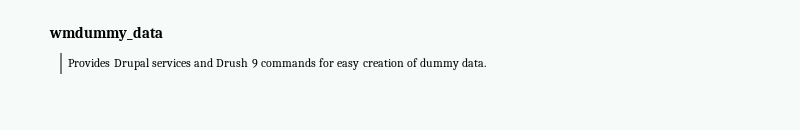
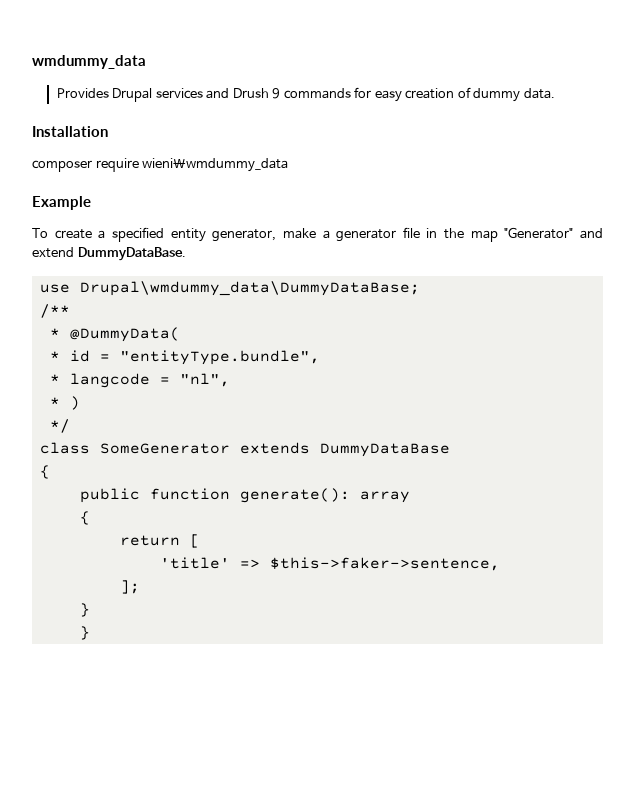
(487, 62) none -> [32,126,108,137] [32,158,289,172] [32,196,91,210] [32,227,604,242] [32,247,186,261] [39,281,420,296] [39,304,70,318] [49,327,180,342] [49,350,320,365] [49,373,230,388] [49,396,80,410] [49,419,70,433] [39,442,450,457] [39,465,50,479] [79,488,410,503] [79,511,90,525] [119,534,200,548] [159,557,500,571] [119,580,140,594] [79,603,90,617] [79,626,90,640] // Installation // composer require wieni\wmdummy_data // Example // To create a specified entity generator, make a generator file in the map "Generator" and extend DummyDataBase. // use Drupal\wmdummy_data\DummyDataBase; // /** // * @DummyData( // * id = "entityType.bundle", // * langcode = "nl", // * ) // */ // class SomeGenerator extends DummyDataBase // { // public function generate(): array // { // return [ // 'title' => $this->faker->sentence, // ]; // } // }

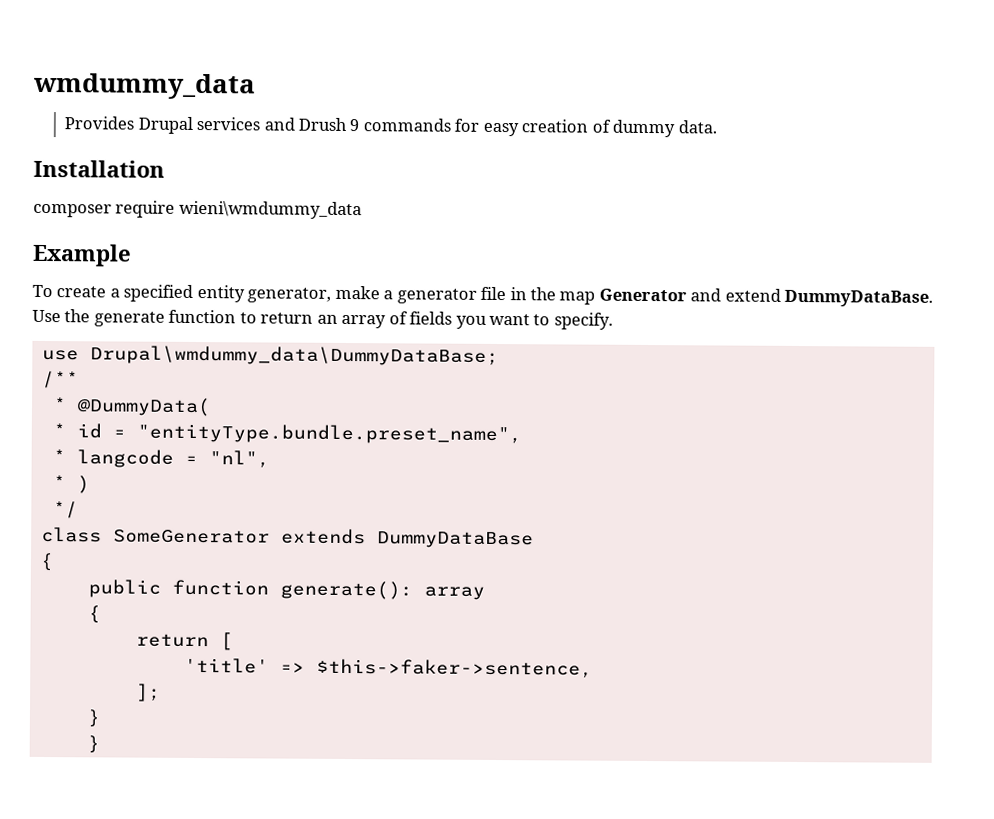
[504,227,574,239] "Generator" -> [598,288,687,302] Generator
(186, 254) none -> [32,309,613,330] Use the generate function to return an array of fields you want to specify.
[119,350,320,365] "entityType.bundle", -> [136,423,522,445] "entityType.bundle.preset_name",

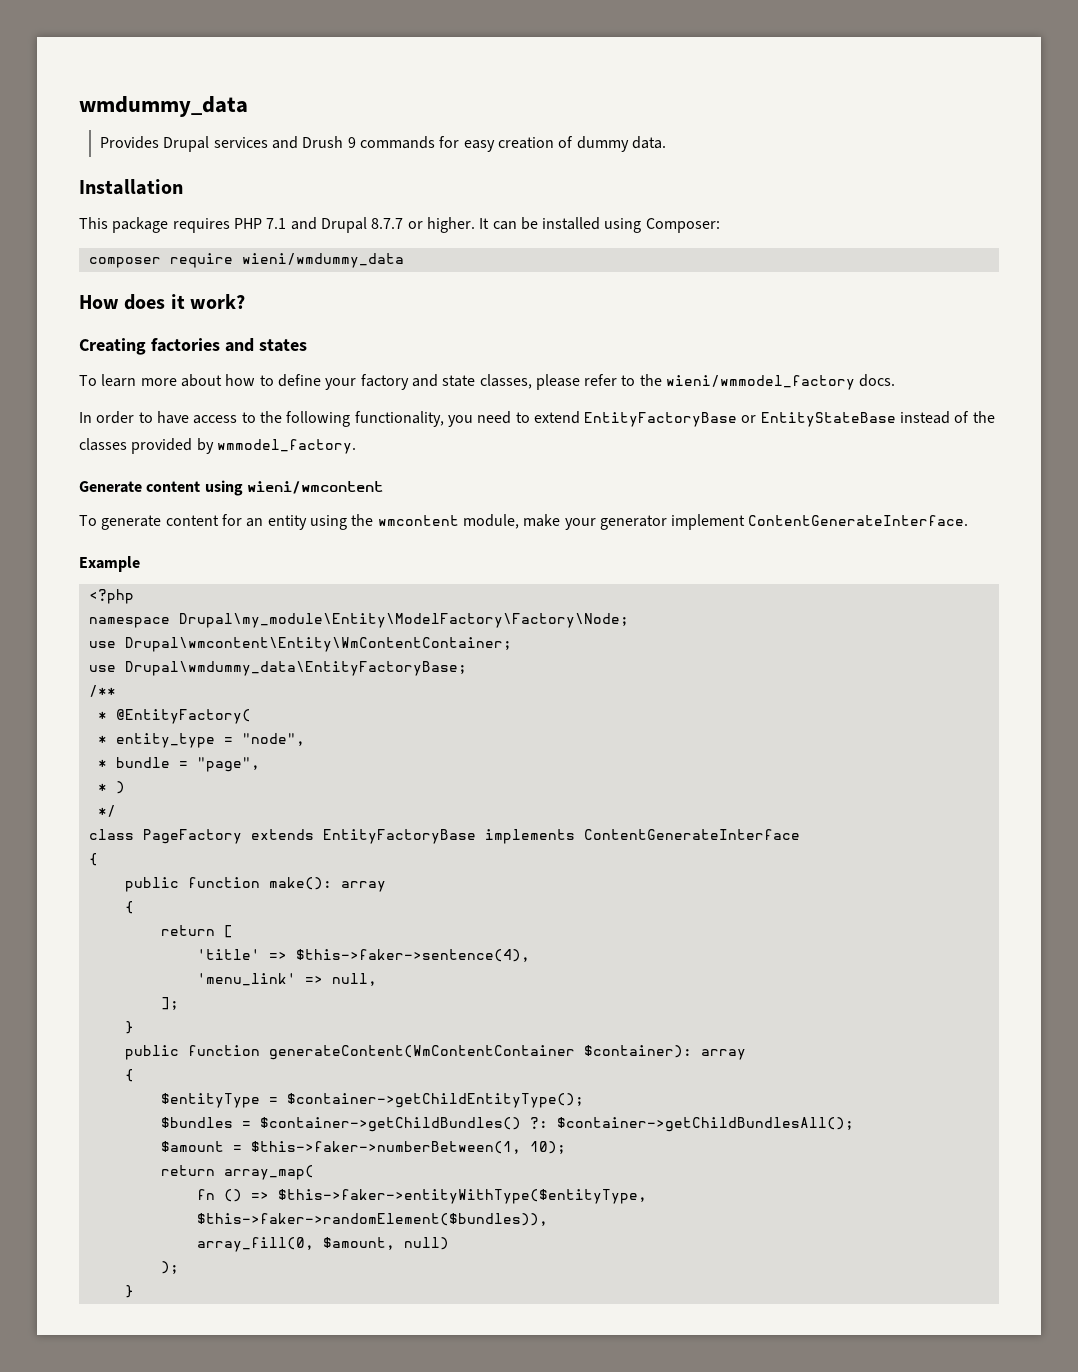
[33,200,362,220] [32,243,132,267] [32,284,934,307] [32,309,613,330] [41,345,499,367] composer require wieni\wmdummy_data // Example // To create a specified entity generator, make a generator file in the map Generator and extend DummyDataBase. Use the generate function to return an array of fields you want to specify. // use Drupal\wmdummy_data\DummyDataBase; -> [79,217,720,233] [88,253,404,268] [79,294,246,310] [79,338,307,355] [79,374,896,390] [79,411,995,427] [79,438,356,454] [79,480,383,496] [79,514,969,530] [79,556,140,572] [88,589,134,604] [88,613,629,628] [88,637,512,652] [88,661,467,676] This package requires PHP 7.1 and Drupal 8.7.7 or higher. It can be installed using Composer: // composer require wieni/wmdummy_data // How does it work? // Creating factories and states // To learn more about how to define your factory and state classes, please refer to the wieni/wmmodel_factory docs. // In order to have access to the following functionality, you need to extend EntityFactoryBase or EntityStateBase instead of the classes provided by wmmodel_factory. // Generate content using wieni/wmcontent // To generate content for an entity using the wmcontent module, make your generator implement ContentGenerateInterface. // Example // <?php // namespace Drupal\my_module\Entity\ModelFactory\Factory\Node; // use Drupal\wmcontent\Entity\WmContentContainer; // use Drupal\wmdummy_data\EntityFactoryBase;
[76,397,211,417] [52,423,522,445] [52,449,270,468] @DummyData( // * id = "entityType.bundle.preset_name", // * langcode = "nl", -> [115,709,251,724] [97,733,305,748] [97,757,260,772] @EntityFactory( // * entity_type = "node", // * bundle = "page",
[112,528,534,549] SomeGenerator extends DummyDataBase -> [142,829,800,844] PageFactory extends EntityFactoryBase implements ContentGenerateInterface
[279,580,413,600] generate(): -> [268,877,332,890] make():
[315,658,593,678] [135,683,161,702] [86,709,101,728] $this->faker->sentence, // ]; // } -> [295,949,530,962] [196,973,377,986] [160,997,179,1010] [124,1021,134,1034] [124,1045,746,1060] [124,1069,134,1082] [160,1093,584,1108] [160,1117,854,1132] [160,1141,566,1154] [160,1165,314,1180] [196,1189,647,1204] [196,1213,548,1226] [196,1237,449,1252] [160,1261,179,1274] $this->faker->sentence(4), // 'menu_link' => null, // ]; // } // public function generateContent(WmContentContainer $container): array // { // $entityType = $container->getChildEntityType(); // $bundles = $container->getChildBundles() ?: $container->getChildBundlesAll(); // $amount = $this->faker->numberBetween(1, 10); // return array_map( // fn () => $this->faker->entityWithType($entityType, $this->faker->randomElement($bundles)), // array_fill(0, $amount, null) // );

